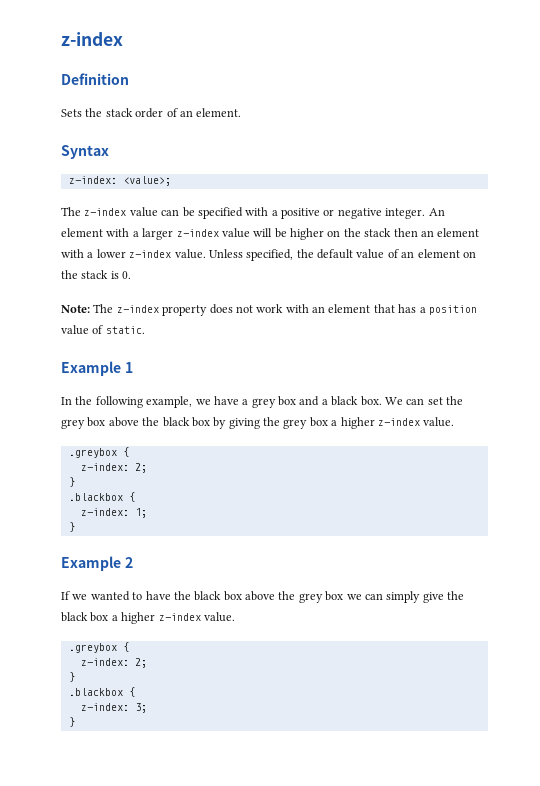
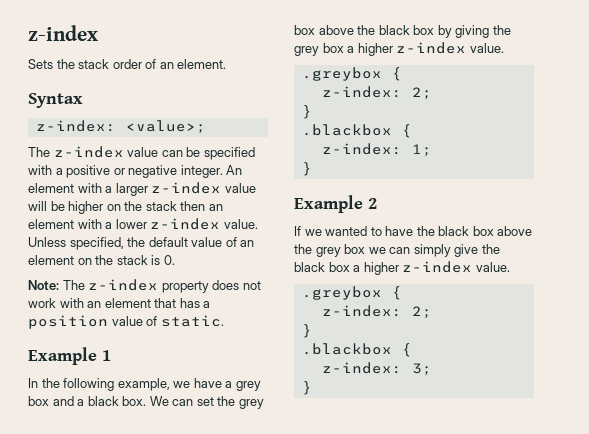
[61,32,123,46] [61,73,129,85] z-index // Definition -> [28,25,98,41] z-index

